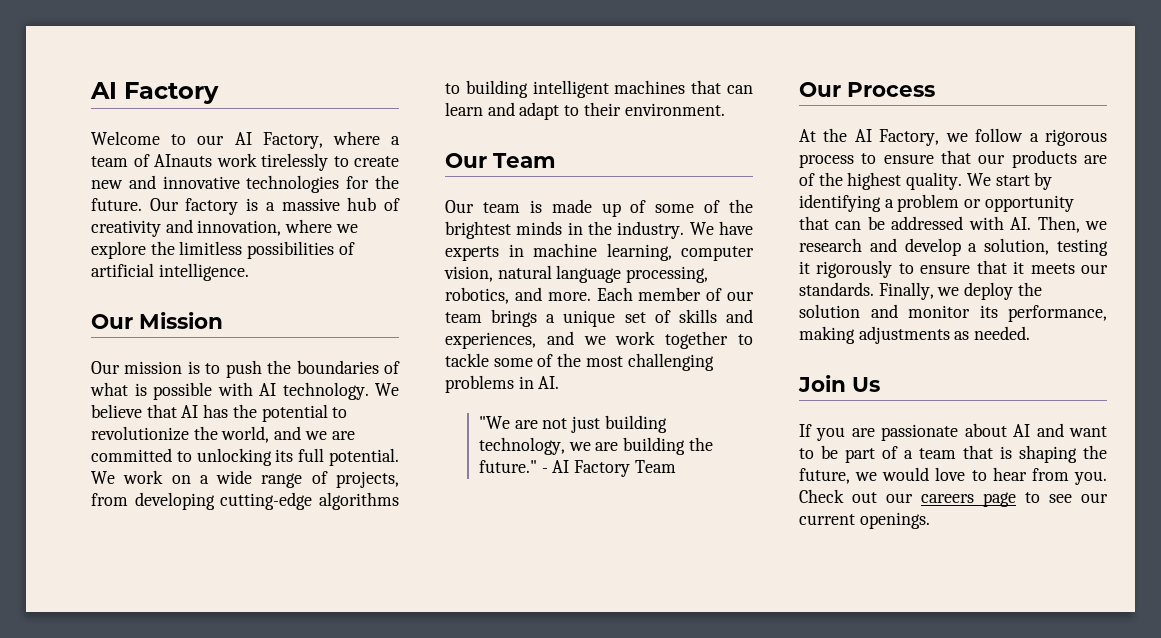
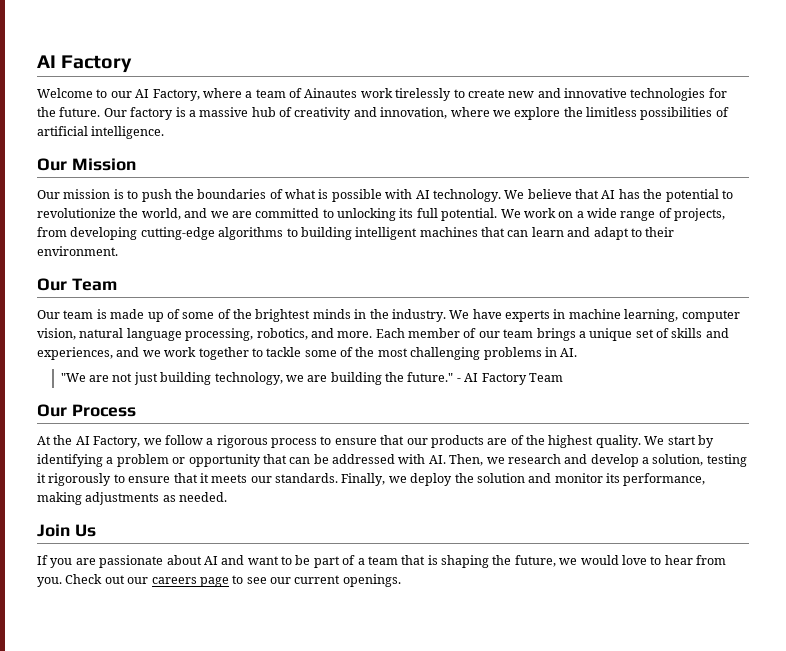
[154,154,212,167] AInauts -> [304,88,358,98] Ainautes

